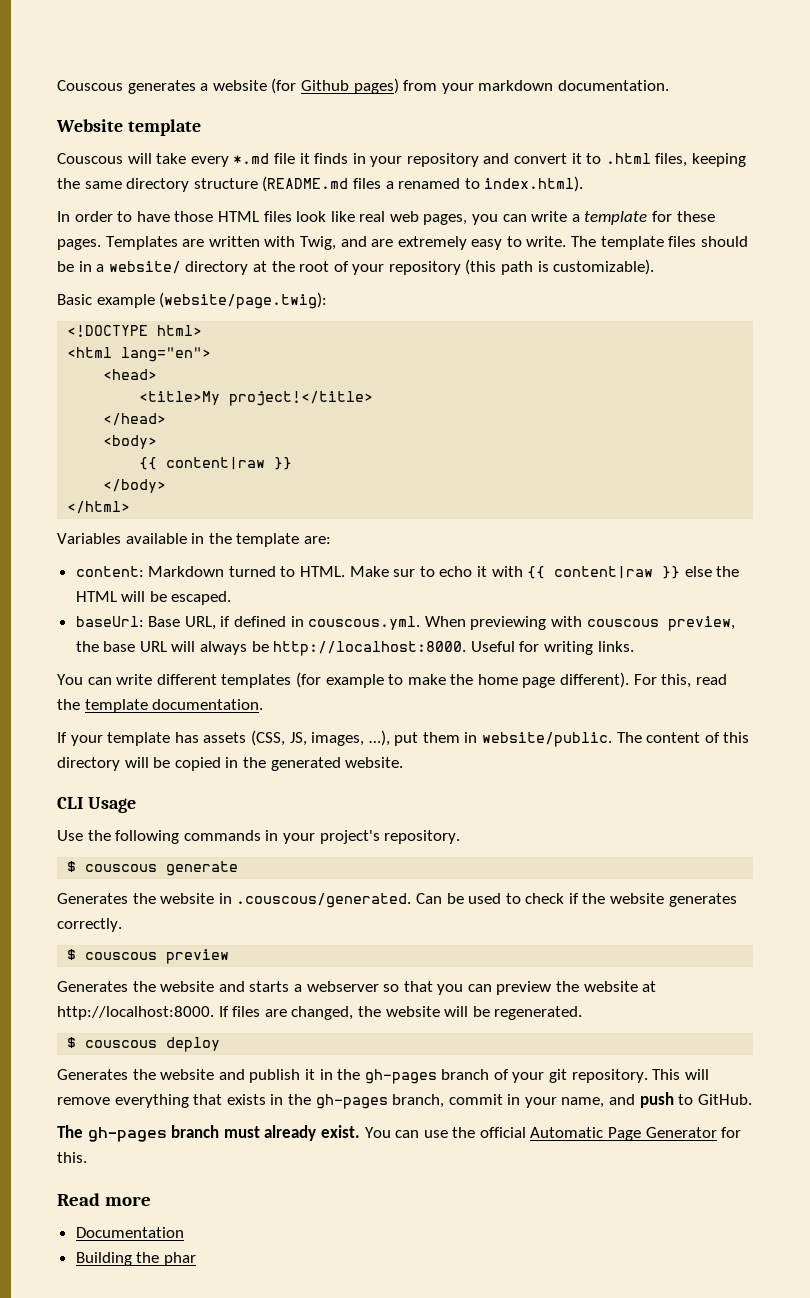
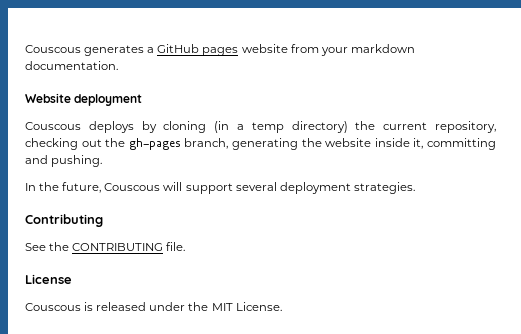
[212,78,399,94] website (for Github pages) -> [157,44,288,56] GitHub pages website
[127,119,201,136] [57,153,747,167] [57,176,584,192] [57,211,715,225] [57,236,748,250] [57,259,655,275] [57,292,328,309] [67,325,203,337] [67,347,212,362] [103,369,158,380] [139,391,374,406] [103,413,167,426] [103,435,158,449] [139,457,293,470] [103,479,167,493] [67,501,131,514] [57,533,331,547] [75,566,740,579] [75,591,232,605] [75,616,735,631] [75,641,634,656] [57,672,727,688] [57,699,264,713] [57,730,750,747] [57,757,404,771] [57,797,136,813] [57,830,461,844] [67,861,239,876] [57,893,737,908] [57,918,122,932] [67,949,230,964] [57,981,657,995] [57,1006,583,1020] [67,1037,221,1052] [57,1069,709,1084] [57,1092,752,1109] [57,1125,742,1142] [57,1152,87,1163] [57,1193,152,1206] [75,1227,184,1238] [75,1252,196,1266] template // Couscous will take every *.md file it finds in your repository and convert it to .html files, keeping the same directory structure (README.md files a renamed to index.html). // In order to have those HTML files look like real web pages, you can write a template for these pages. Templates are written with Twig, and are extremely easy to write. The template files should be in a website/ directory at the root of your repository (this path is customizable). // Basic example (website/page.twig): // <!DOCTYPE html> // <html lang="en"> // <head> // <title>My project!</title> // </head> // <body> // {{ content|raw }} // </body> // </html> // Variables available in the template are: // content: Markdown turned to HTML. Make sur to echo it with {{ content|raw }} else the HTML will be escaped. // baseUrl: Base URL, if defined in couscous.yml. When previewing with couscous preview, the base URL will always be http://localhost:8000. Useful for writing links. // You can write different templates (for example to make the home page different). For this, read the template documentation. // If your template has assets (CSS, JS, images, …), put them in website/public. The content of this directory will be copied in the generated website. // CLI Usage // Use the following commands in your project's repository. // $ couscous generate // Generates the website in .couscous/generated. Can be used to check if the website generates correctly. // $ couscous preview // Generates the website and starts a webserver so that you can preview the website at http://localhost:8000. If files are changed, the website will be regenerated. // $ couscous deploy // Generates the website and publish it in the gh-pages branch of your git repository. This will remove everything that exists in the gh-pages branch, commit in your name, and push to GitHub. // The gh-pages branch must already exist. You can use the official Automatic Page Generator for this. // Read more // Documentation // Building the phar -> [74,94,143,106] [25,121,497,133] [25,138,497,150] [25,155,103,167] [25,182,415,194] [25,214,103,227] [25,242,186,251] [25,274,72,284] [25,302,282,311] deployment // Couscous deploys by cloning (in a temp directory) the current repository, checking out the gh-pages branch, generating the website inside it, committing and pushing. // In the future, Couscous will support several deployment strategies. // Contributing // See the CONTRIBUTING file. // License // Couscous is released under the MIT License.

